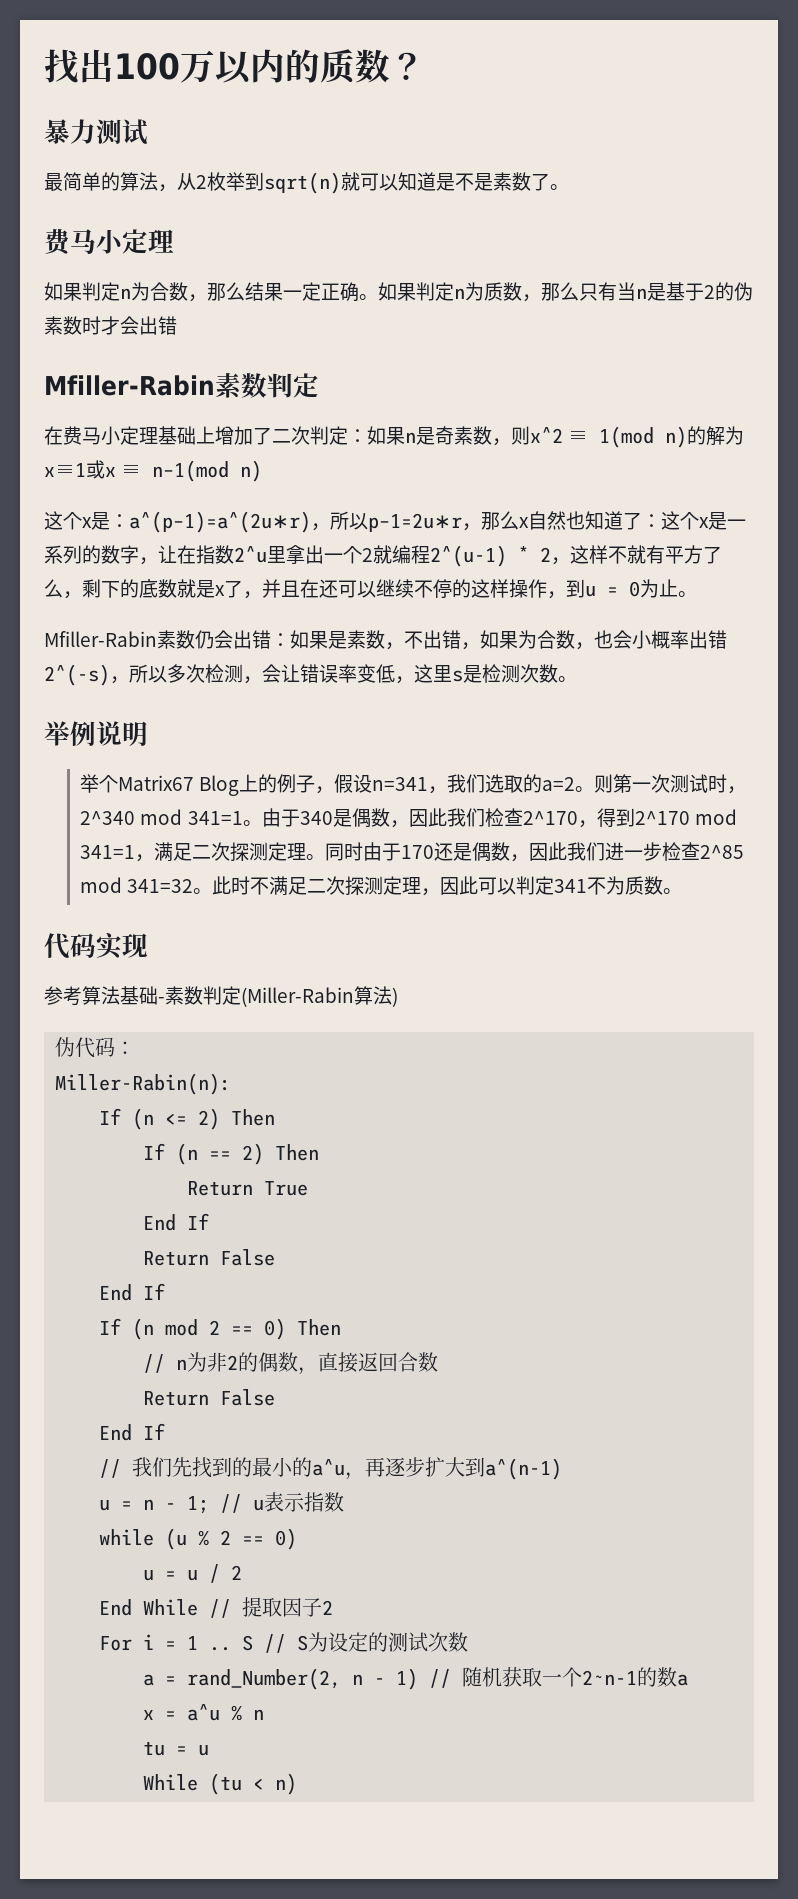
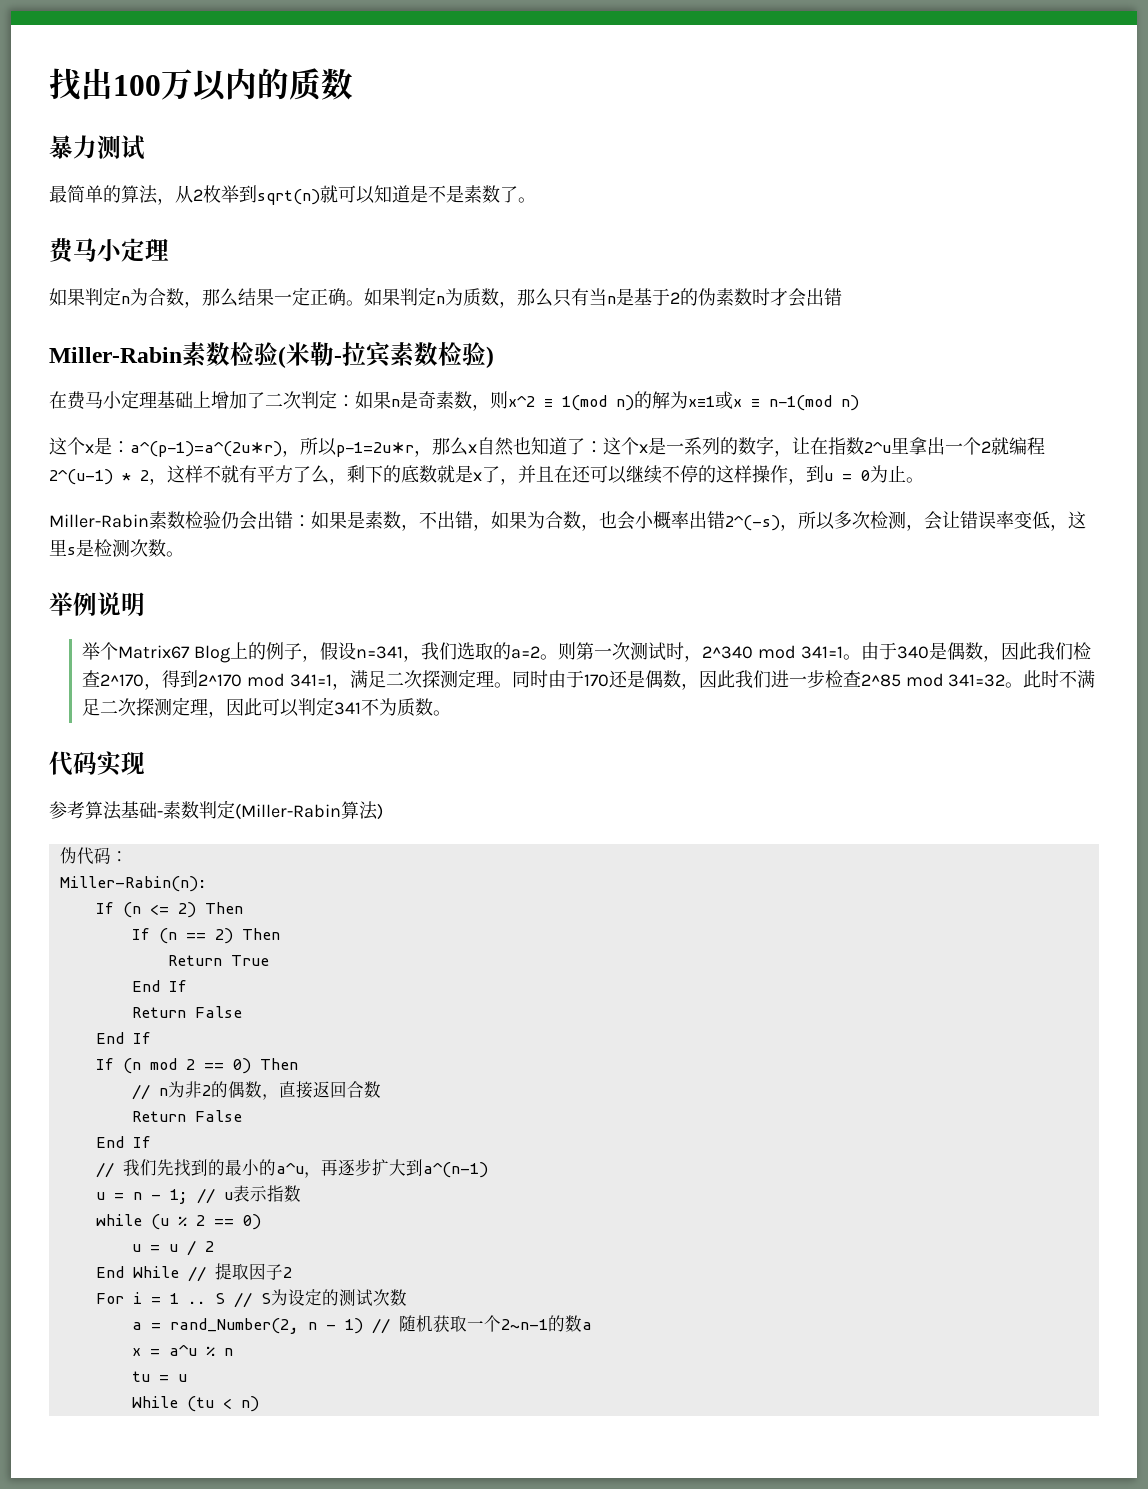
[390,52,425,80] ？ -> (353, 84) none
[44,373,319,398] Mfiller-Rabin素数判定 -> [49,341,494,368] Miller-Rabin素数检验(米勒-拉宾素数检验)
[44,630,195,649] Mfiller-Rabin素数 -> [49,511,221,529] Miller-Rabin素数检验

